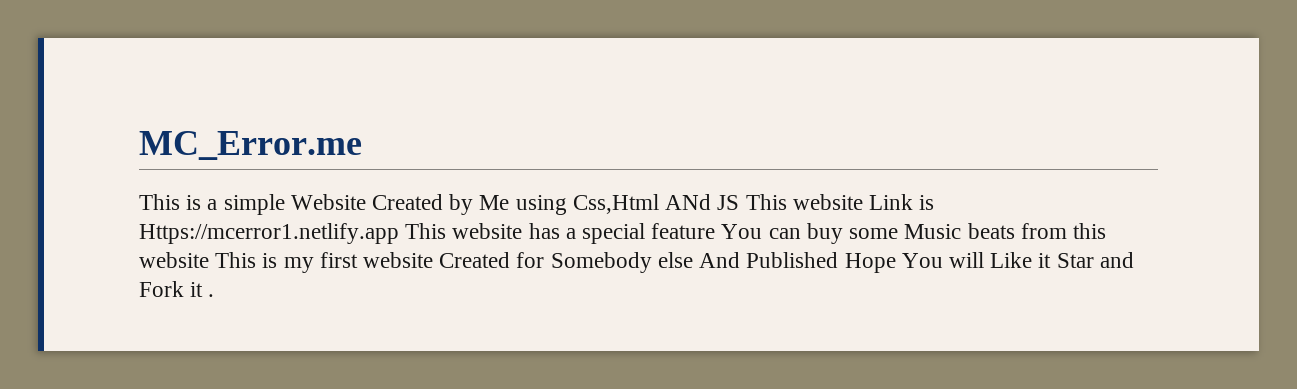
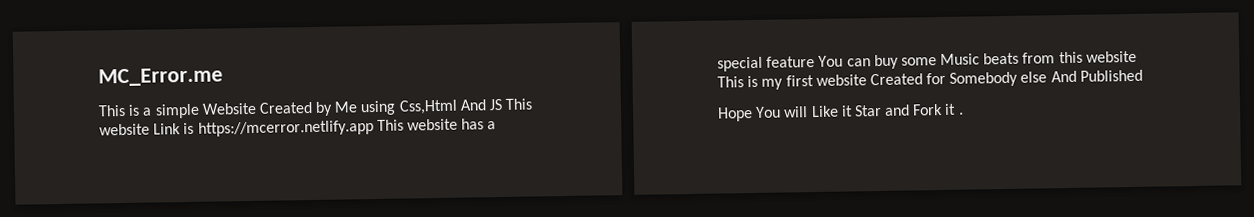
[665,194,712,210] ANd -> [459,99,487,111] And
[139,223,399,244] Https://mcerror1.netlify.app -> [197,120,374,137] https://mcerror.netlify.app
(839, 260) none -> (1143, 75) //

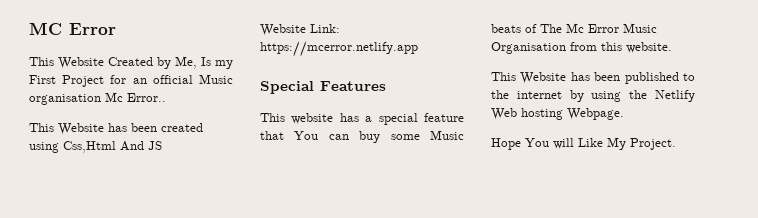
[98,67,223,87] [98,101,359,119] MC_Error.me // This is a simple Website Created by Me -> [29,22,116,35] [29,56,233,69] [29,74,233,87] [29,92,166,105] [29,123,203,135] MC Error // This Website Created by Me, Is my First Project for an official Music organisation Mc Error.. // This Website has been created
[505,98,534,110] [99,122,195,136] This website Link is -> [260,24,340,36] // Website Link:
(374, 128) none -> [260,81,386,94] // Special Features //
(816, 62) none -> [260,131,284,140] that
[1022,50,1137,64] [717,69,1143,90] [717,103,964,122] from this website This is my first website Created for Somebody else And Published // Hope You will Like it Star and Fork it . -> [525,23,657,33] [491,42,672,54] [491,72,695,84] [491,90,695,102] [491,108,624,120] [491,137,676,150] of The Mc Error Music Organisation from this website. // This Website has been published to the internet by using the Netlify Web hosting Webpage. // Hope You will Like My Project.

